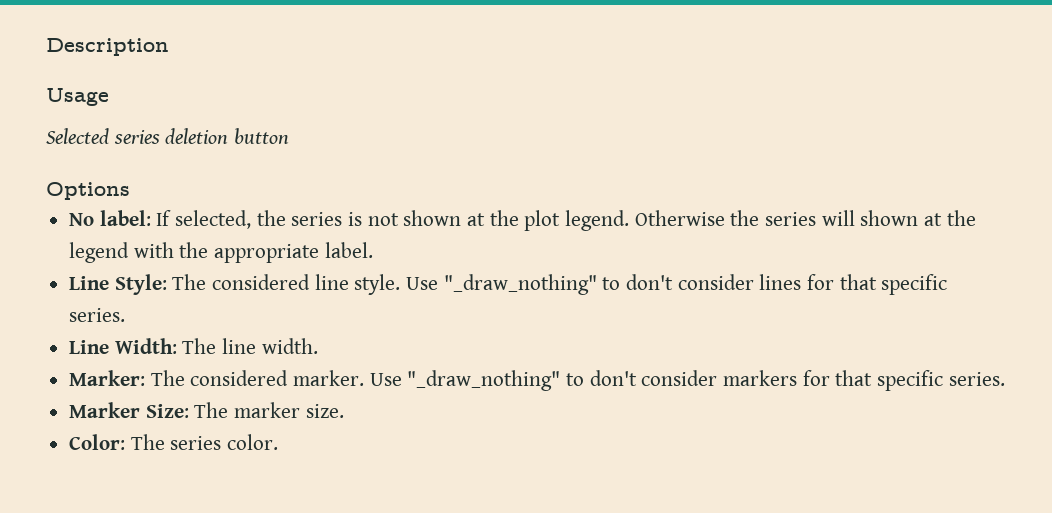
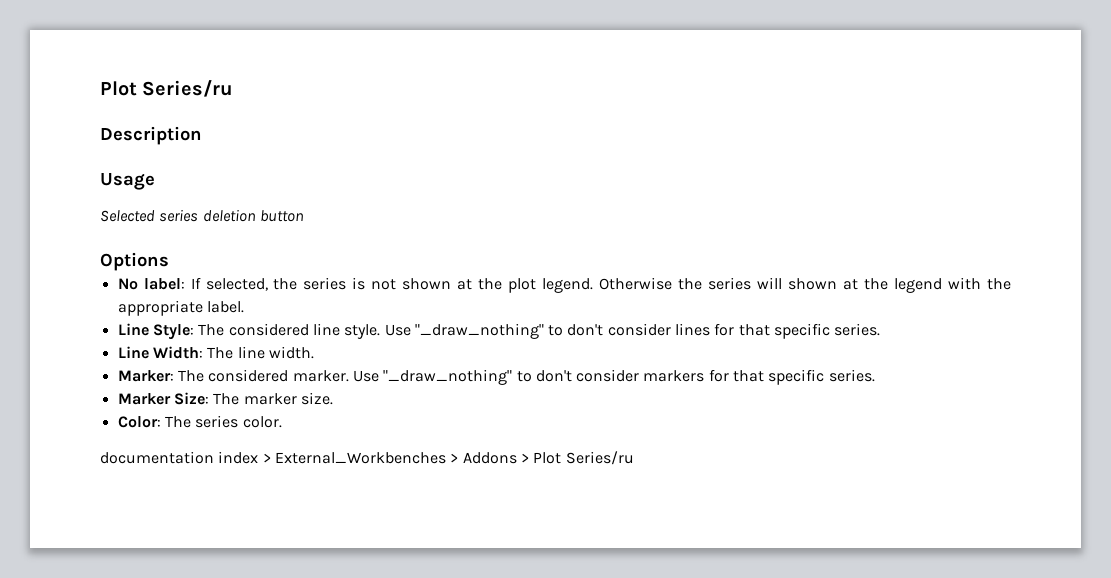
(46, 47) none -> [100,80,234,97] Plot Series/ru //
(279, 442) none -> [100,451,634,465] // documentation index > External_Workbenches > Addons > Plot Series/ru

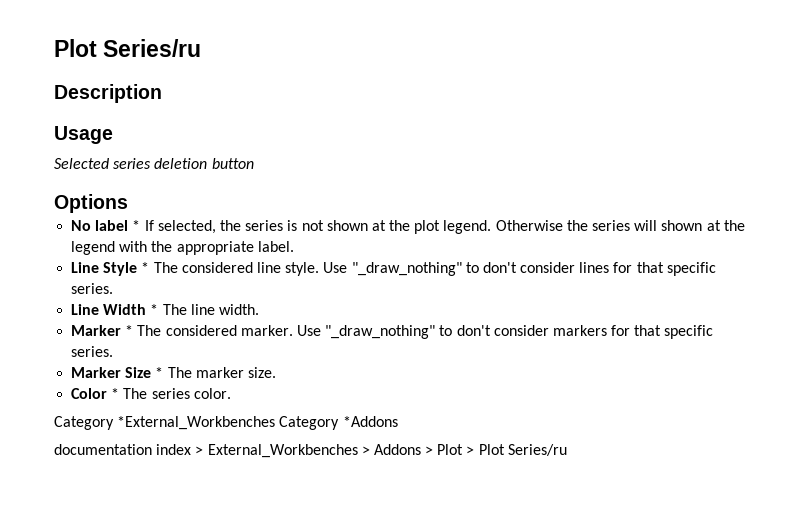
[143,278,185,290] label: -> [95,220,141,231] label *
[152,324,194,340] Style: -> [103,262,150,276] Style *
[152,346,203,359] Width: -> [103,304,159,315] Width *
[117,370,174,382] Marker: -> [71,325,134,336] Marker *
[173,392,209,405] Size: -> [125,367,164,378] Size *
[117,416,161,428] Color: -> [71,388,120,399] Color *
(282, 422) none -> [54,416,398,430] // Category *External_Workbenches Category *Addons
(562, 458) none -> [466,444,505,455] > Plot

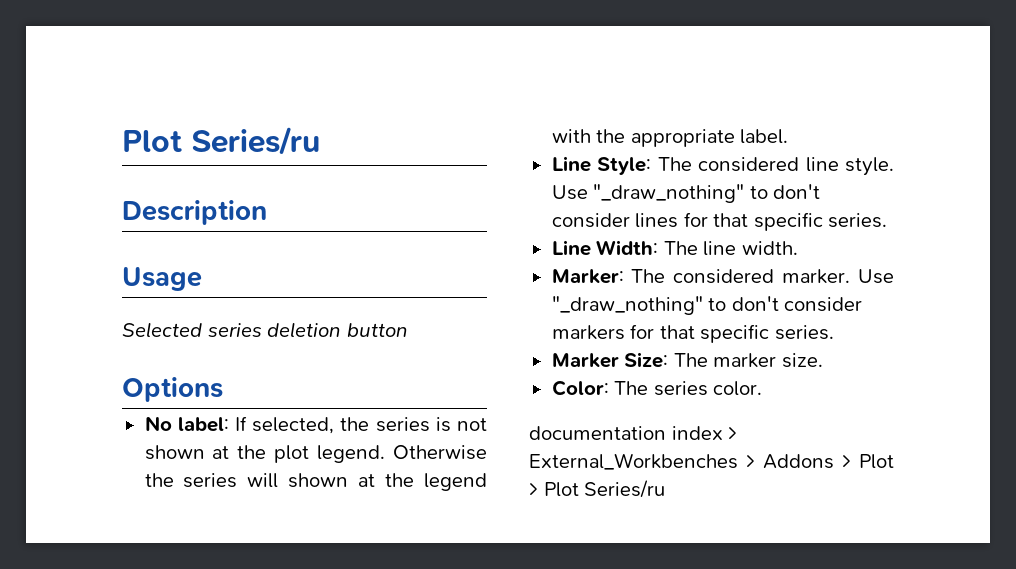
[95,220,141,231] label * -> [177,417,229,432] label:
[103,262,150,276] Style * -> [597,157,652,175] Style:
[103,304,159,315] Width * -> [596,240,659,255] Width:
[71,325,134,336] Marker * -> [551,269,624,284] Marker:
[125,367,164,378] Size * -> [624,352,669,368] Size:
[71,388,120,399] Color * -> [551,380,609,396] Color:
[54,416,398,430] // Category *External_Workbenches Category *Addons -> (763, 388) none

